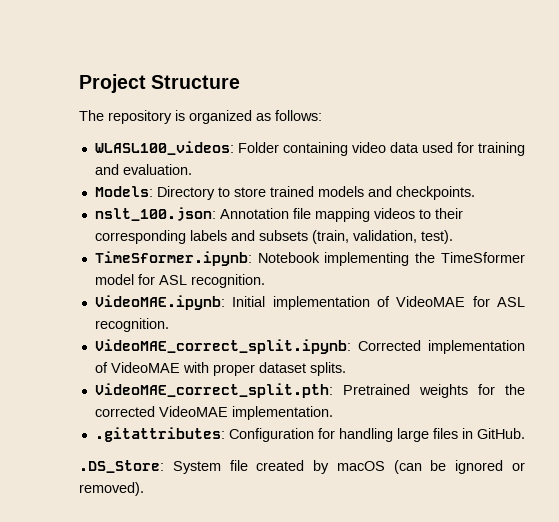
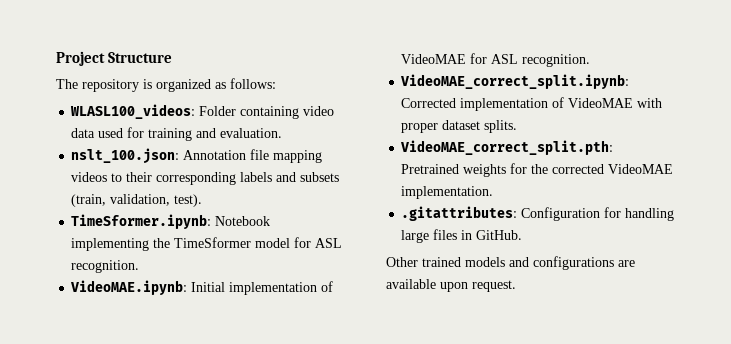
[94,186,475,200] // Models: Directory to store trained models and checkpoints. -> (283, 133) none
[79,460,525,474] [79,482,144,496] .DS_Store: System file created by macOS (can be ignored or removed). -> [386,256,635,270] [386,279,516,292] Other trained models and configurations are available upon request.

